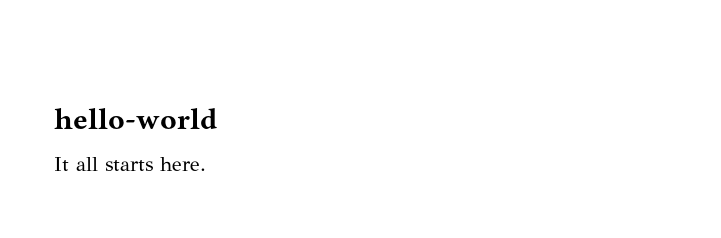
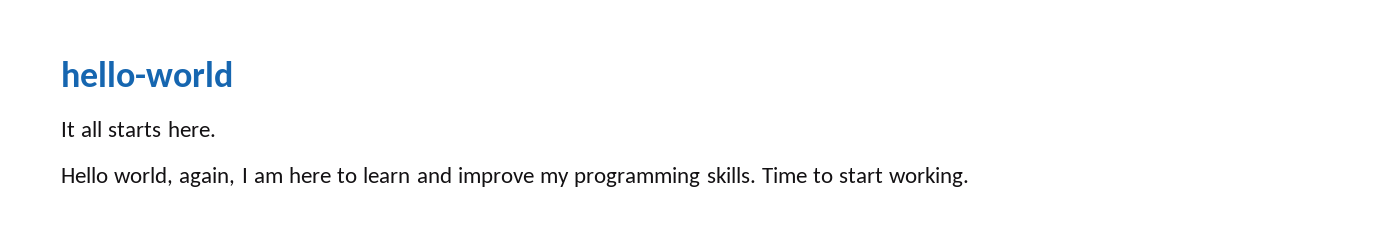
(206, 164) none -> [61,167,970,187] // Hello world, again, I am here to learn and improve my programming skills. Time to start working.

